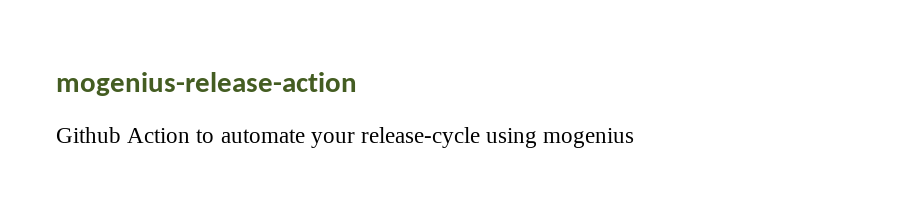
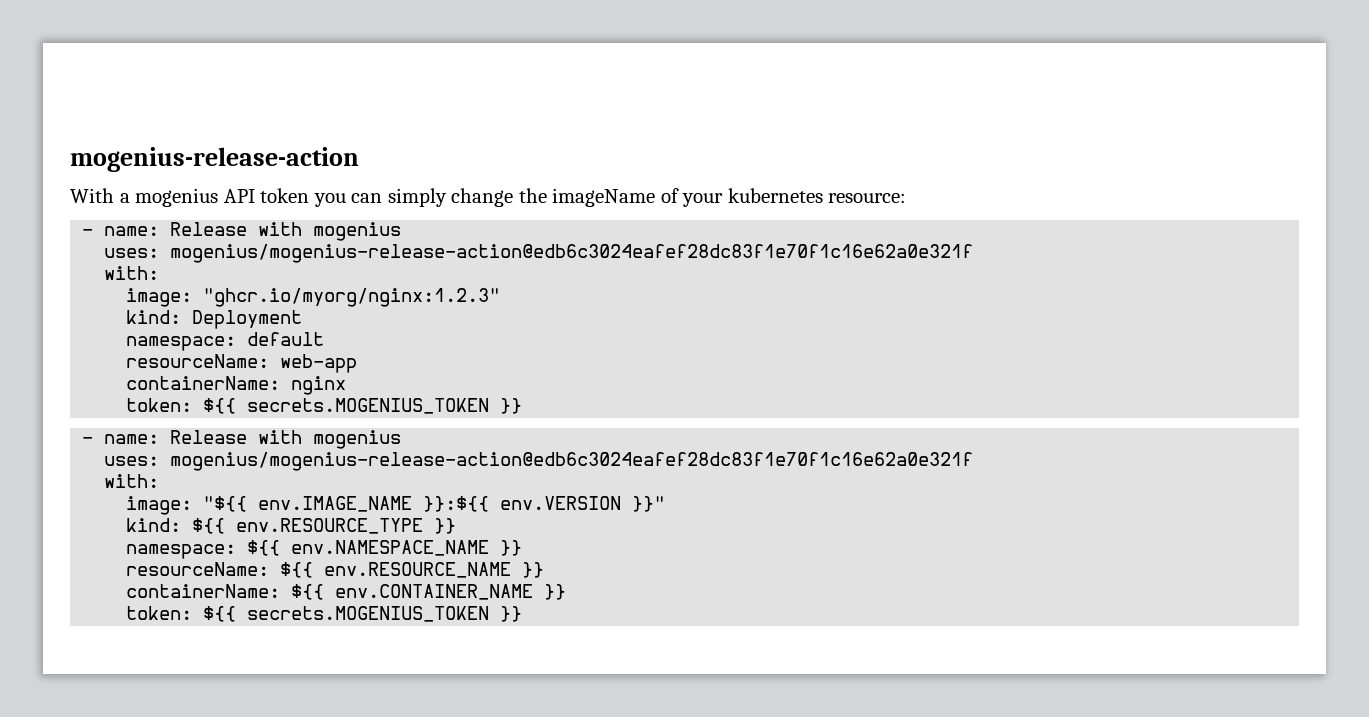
[56,127,635,148] Github Action to automate your release-cycle using mogenius -> [70,188,907,207] [82,222,402,241] [104,244,974,263] [104,266,160,280] [126,288,501,307] [126,310,303,329] [126,332,325,351] [126,354,358,373] [126,376,347,395] [126,398,523,414] [82,430,402,449] [104,452,974,471] [104,474,160,488] [126,496,666,515] [126,518,457,534] [126,540,523,559] [126,562,545,578] [126,584,567,600] [126,606,523,622] With a mogenius API token you can simply change the imageName of your kubernetes resource: // - name: Release with mogenius // uses: mogenius/mogenius-release-action@edb6c3024eafef28dc83f1e70f1c16e62a0e321f // with: // image: "ghcr.io/myorg/nginx:1.2.3" // kind: Deployment // namespace: default // resourceName: web-app // containerName: nginx // token: ${{ secrets.MOGENIUS_TOKEN }} // - name: Release with mogenius // uses: mogenius/mogenius-release-action@edb6c3024eafef28dc83f1e70f1c16e62a0e321f // with: // image: "${{ env.IMAGE_NAME }}:${{ env.VERSION }}" // kind: ${{ env.RESOURCE_TYPE }} // namespace: ${{ env.NAMESPACE_NAME }} // resourceName: ${{ env.RESOURCE_NAME }} // containerName: ${{ env.CONTAINER_NAME }} // token: ${{ secrets.MOGENIUS_TOKEN }}

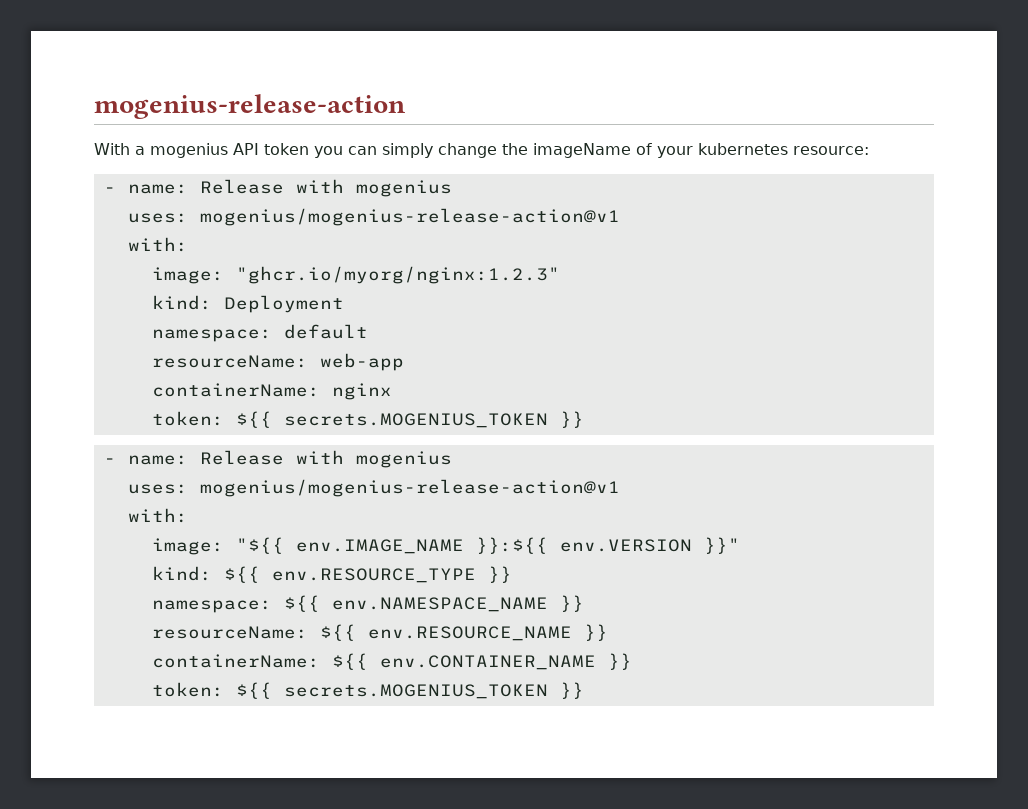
[170,244,974,263] mogenius/mogenius-release-action@edb6c3024eafef28dc83f1e70f1c16e62a0e321f -> [199,208,620,226] mogenius/mogenius-release-action@v1
[170,452,974,471] mogenius/mogenius-release-action@edb6c3024eafef28dc83f1e70f1c16e62a0e321f -> [199,479,620,497] mogenius/mogenius-release-action@v1

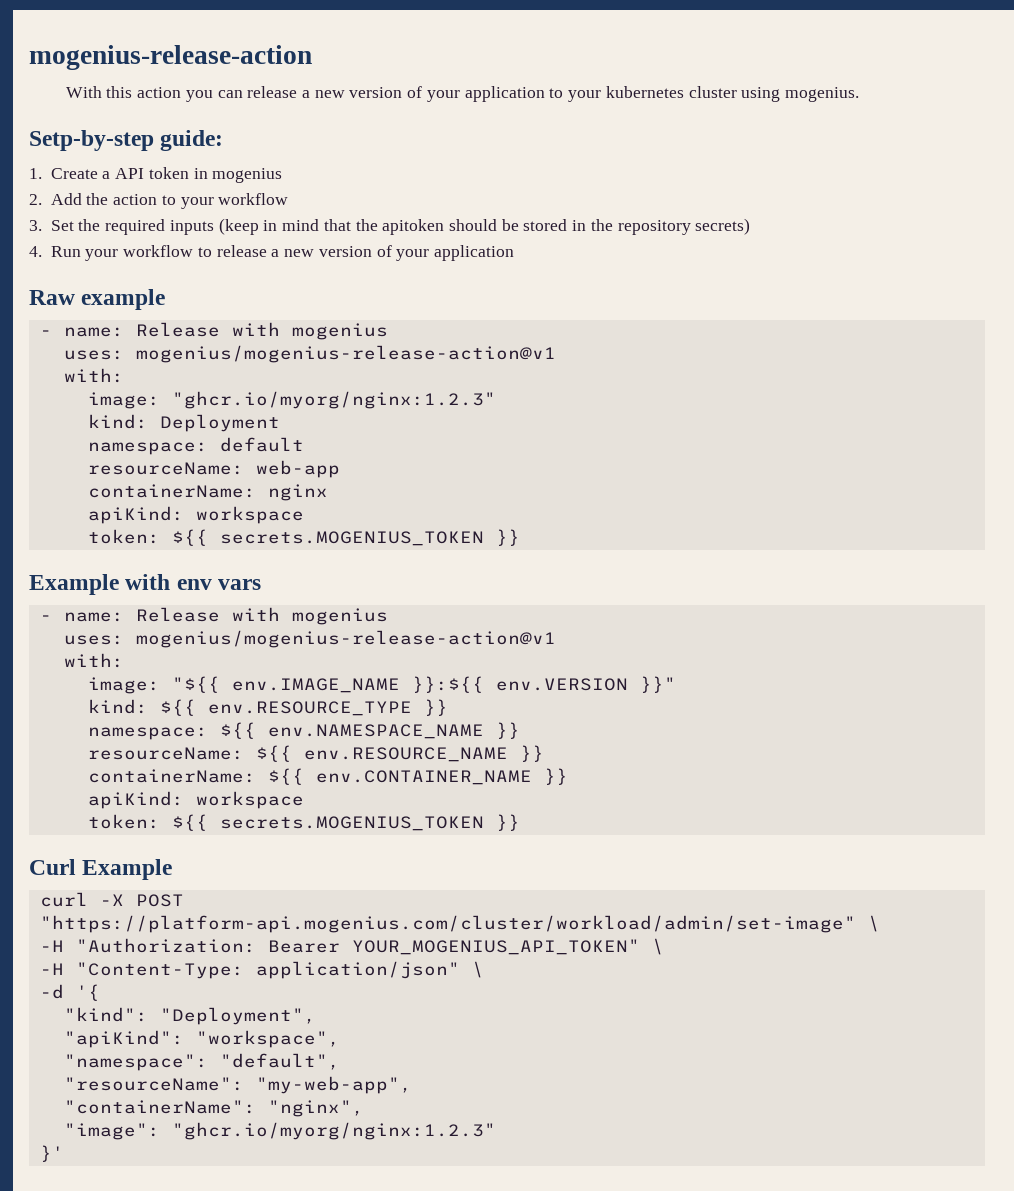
[135,143,869,158] a mogenius API token you can simply change the imageName of your kubernetes resource: -> [106,86,859,102] [29,130,224,151] [29,167,283,183] [29,193,289,209] [29,218,751,235] [29,245,514,261] [29,289,166,310] this action you can release a new version of your application to your kubernetes cluster using mogenius. // Setp-by-step guide: // 1. Create a API token in mogenius // 2. Add the action to your workflow // 3. Set the required inputs (keep in mind that the apitoken should be stored in the repository secrets) // 4. Run your workflow to release a new version of your application // Raw example
[151,411,584,428] // token: ${{ secrets.MOGENIUS_TOKEN }} -> [87,506,304,524] [87,529,520,546] [29,574,262,595] // apiKind: workspace // token: ${{ secrets.MOGENIUS_TOKEN }} // Example with env vars
[151,682,584,699] // token: ${{ secrets.MOGENIUS_TOKEN }} -> [87,791,304,809] [87,814,520,831] [29,859,173,880] [39,892,184,907] [39,915,880,933] [39,938,664,955] [39,961,484,979] [39,984,100,1001] [63,1007,316,1025] [63,1030,340,1048] [63,1053,340,1071] [63,1076,412,1094] [63,1100,364,1117] [63,1122,496,1140] [39,1145,64,1162] // apiKind: workspace // token: ${{ secrets.MOGENIUS_TOKEN }} // Curl Example // curl -X POST "https://platform-api.mogenius.com/cluster/workload/admin/set-image" \ // -H "Authorization: Bearer YOUR_MOGENIUS_API_TOKEN" \ // -H "Content-Type: application/json" \ // -d '{ // "kind": "Deployment", // "apiKind": "workspace", // "namespace": "default", // "resourceName": "my-web-app", // "containerName": "nginx", // "image": "ghcr.io/myorg/nginx:1.2.3" // }'

